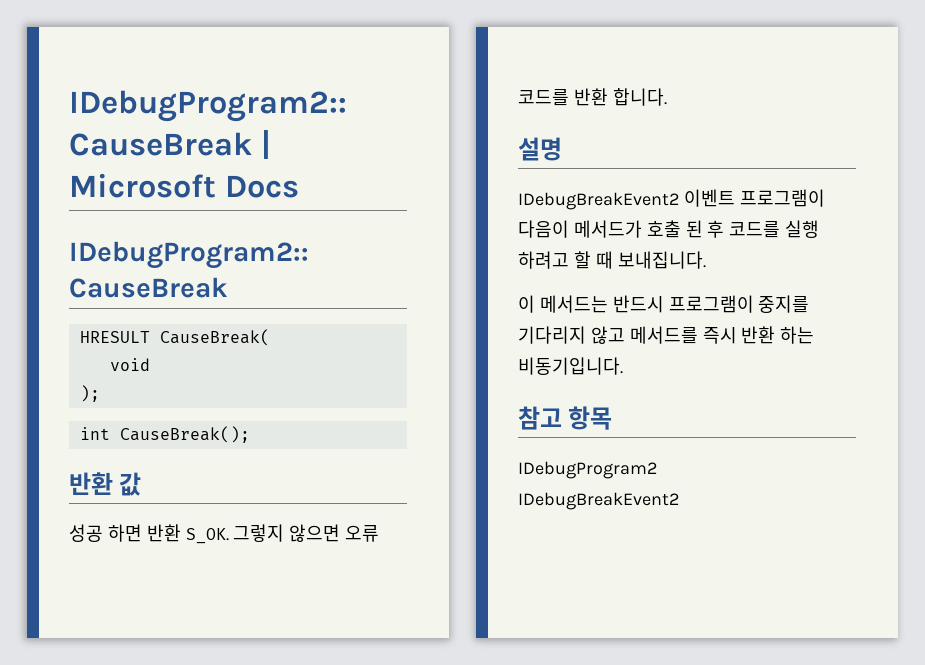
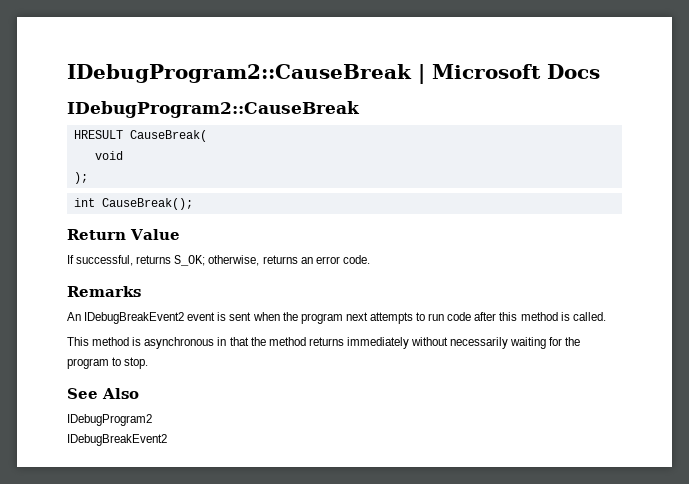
[69,472,142,496] [69,524,380,544] [518,88,667,106] [518,137,562,161] [518,189,825,210] [518,220,820,238] [518,251,706,269] [518,295,810,313] [518,326,815,344] [518,357,623,375] [518,406,613,430] 반환 값 // 성공 하면 반환 S_OK. 그렇지 않으면 오류 코드를 반환 합니다. // 설명 // IDebugBreakEvent2 이벤트 프로그램이 다음이 메서드가 호출 된 후 코드를 실행 하려고 할 때 보내집니다. // 이 메서드는 반드시 프로그램이 중지를 기다리지 않고 메서드를 즉시 반환 하는 비동기입니다. // 참고 항목 -> [67,229,180,240] [67,255,370,266] [67,286,141,297] [67,312,606,324] [67,337,581,349] [67,357,149,369] [67,388,139,399] Return Value // If successful, returns S_OK; otherwise, returns an error code. // Remarks // An IDebugBreakEvent2 event is sent when the program next attempts to run code after this method is called. // This method is asynchronous in that the method returns immediately without necessarily waiting for the program to stop. // See Also

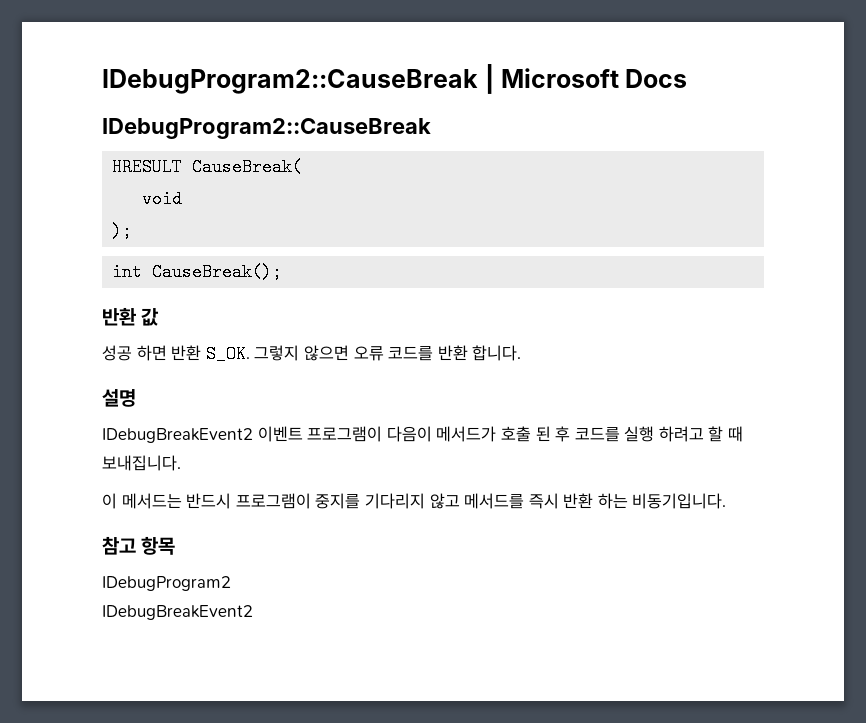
[67,229,180,240] [67,255,370,266] [67,286,141,297] [67,312,606,324] [67,337,581,349] [67,357,149,369] [67,388,139,399] Return Value // If successful, returns S_OK; otherwise, returns an error code. // Remarks // An IDebugBreakEvent2 event is sent when the program next attempts to run code after this method is called. // This method is asynchronous in that the method returns immediately without necessarily waiting for the program to stop. // See Also -> [102,307,160,326] [102,345,522,363] [102,389,136,407] [102,426,744,443] [102,455,181,471] [102,493,727,509] [102,536,176,555] 반환 값 // 성공 하면 반환 S_OK. 그렇지 않으면 오류 코드를 반환 합니다. // 설명 // IDebugBreakEvent2 이벤트 프로그램이 다음이 메서드가 호출 된 후 코드를 실행 하려고 할 때 보내집니다. // 이 메서드는 반드시 프로그램이 중지를 기다리지 않고 메서드를 즉시 반환 하는 비동기입니다. // 참고 항목

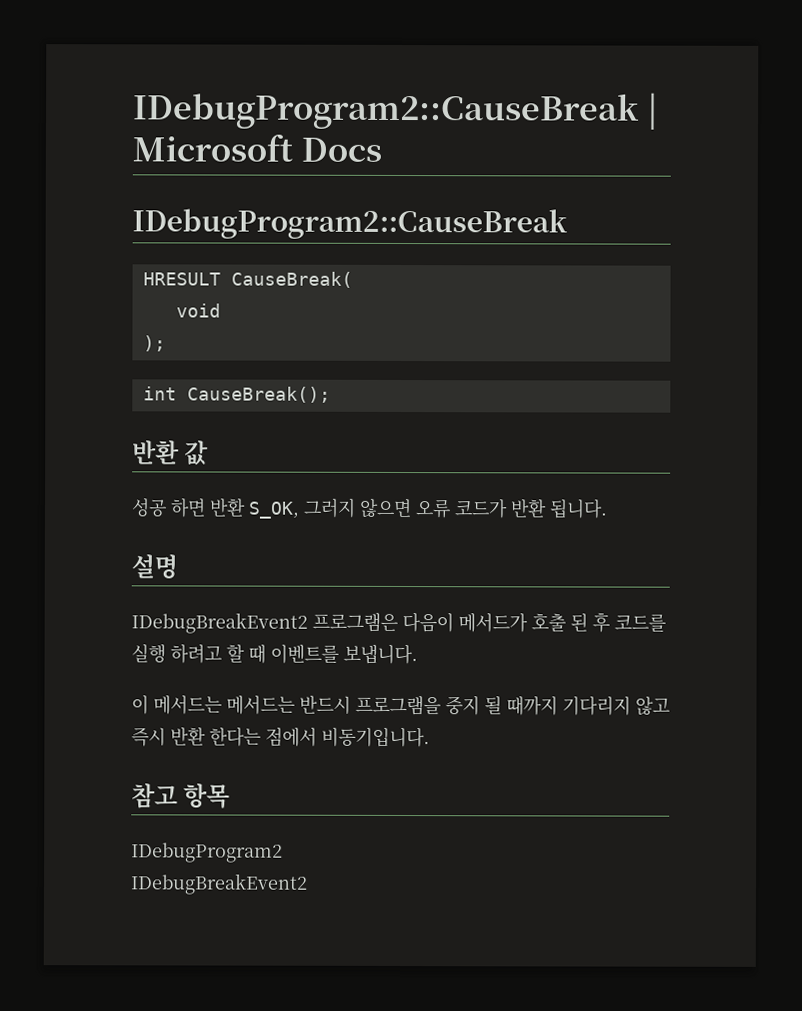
[205,345,522,363] S_OK. 그렇지 않으면 오류 코드를 반환 합니다. -> [248,497,608,519] S_OK, 그러지 않으면 오류 코드가 반환 됩니다.
[257,426,383,442] 이벤트 프로그램이 -> [312,612,398,632] 프로그램은
[102,455,181,471] 보내집니다. -> [270,643,418,665] 이벤트를 보냅니다.
[186,493,361,509] 반드시 프로그램이 중지를 -> [226,695,558,716] 메서드는 반드시 프로그램을 중지 될 때까지
[464,493,525,509] 메서드를 -> (670, 705) none
[597,493,628,509] 하는 -> [209,726,317,747] 한다는 점에서

